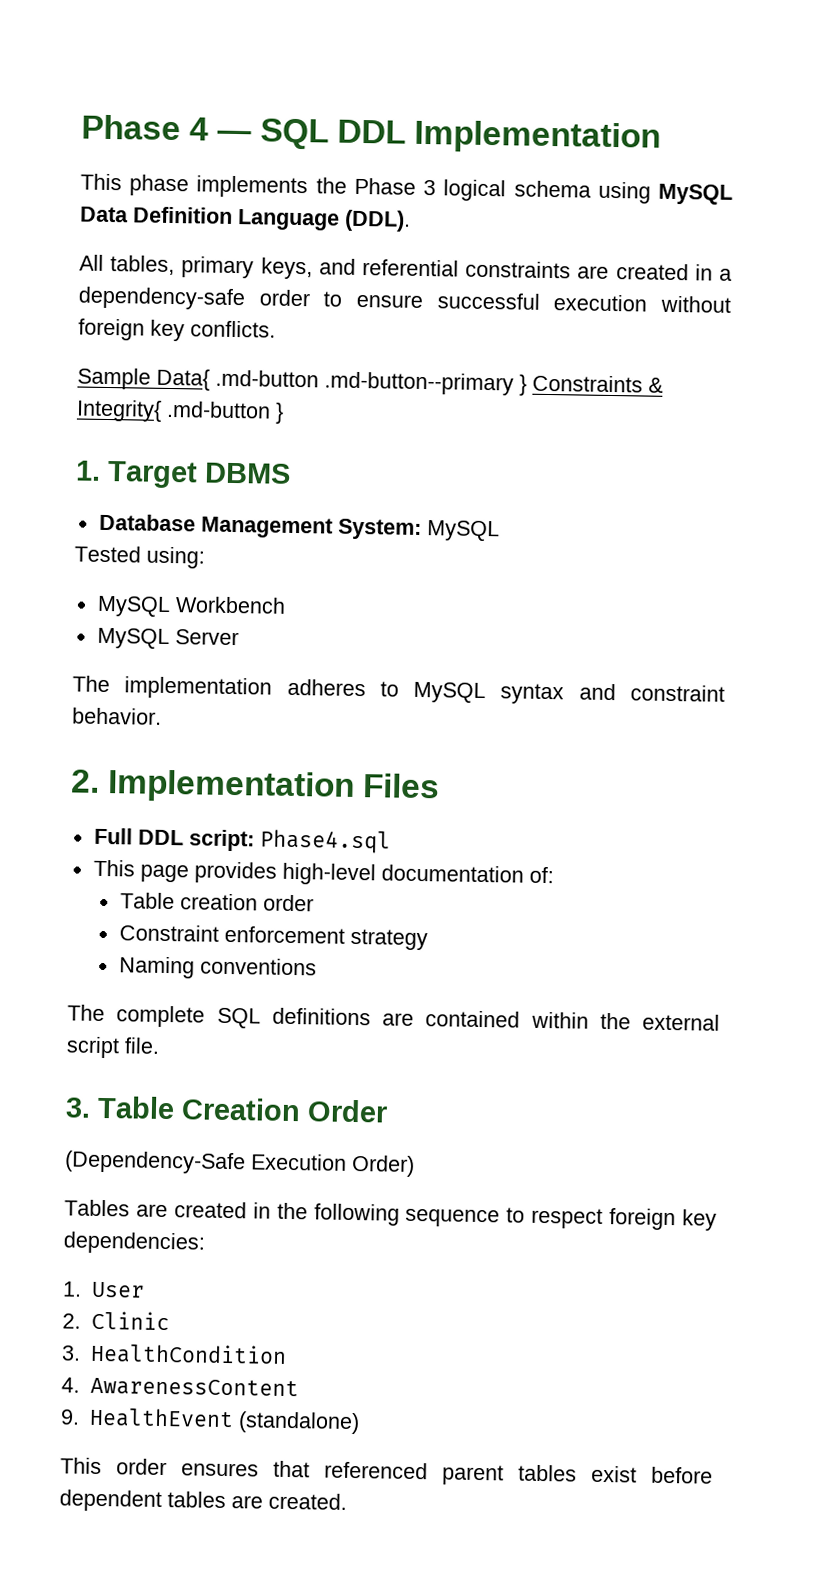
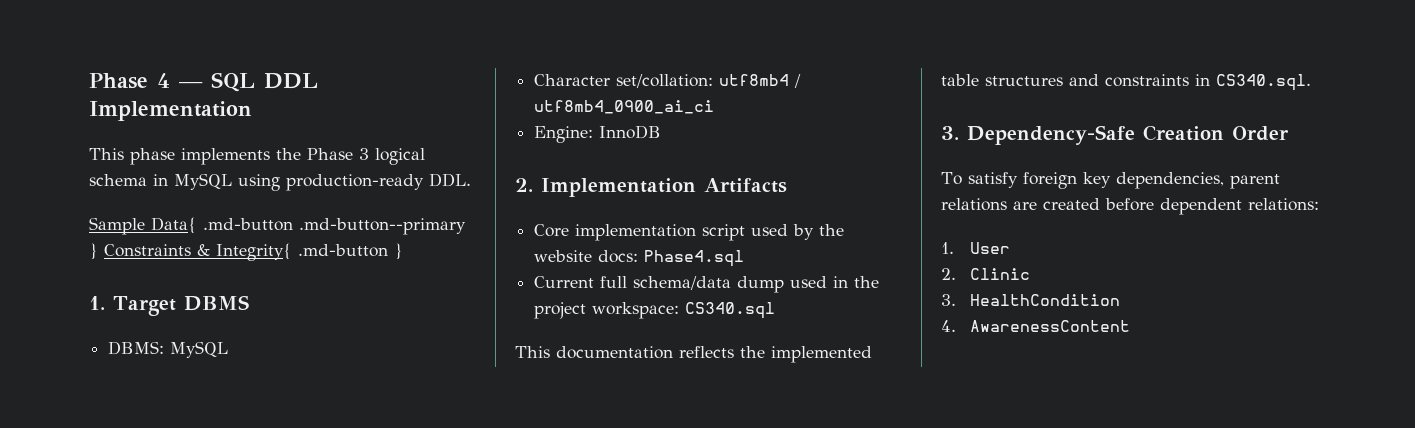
[597,181,733,205] [80,206,411,232] [79,254,732,281] [78,286,731,313] [78,318,276,342] using MySQL Data Definition Language (DDL). // All tables, primary keys, and referential constraints are created in a dependency-safe order to ensure successful execution without foreign key conflicts. -> [153,173,471,191] in MySQL using production-ready DDL.
[98,513,500,542] [74,545,205,569] [96,595,286,618] [96,627,239,650] [72,675,725,705] [72,707,162,725] [70,769,441,804] [93,827,391,854] [92,859,554,886] [119,892,314,912] [118,924,428,951] [118,956,317,979] [67,1004,720,1031] [66,1036,160,1059] [65,1095,175,1120] Database Management System: MySQL // Tested using: // MySQL Workbench // MySQL Server // The implementation adheres to MySQL syntax and constraint behavior. // 2. Implementation Files // Full DDL script: Phase4.sql // This page provides high-level documentation of: // Table creation order // Constraint enforcement strategy // Naming conventions // The complete SQL definitions are contained within the external script file. // 3. Table -> [108,341,229,358] [534,74,802,88] [534,100,715,114] [534,125,662,143] [515,178,787,197] [534,224,845,241] [534,250,745,267] [534,276,880,293] [534,302,776,319] [515,346,872,363] [941,74,1311,91] [941,125,1135,145] DBMS: MySQL // Character set/collation: utf8mb4 / utf8mb4_0900_ai_ci // Engine: InnoDB // 2. Implementation Artifacts // Core implementation script used by the website docs: Phase4.sql // Current full schema/data dump used in the project workspace: CS340.sql // This documentation reflects the implemented table structures and constraints in CS340.sql. // 3. Dependency-Safe
[64,1150,415,1177] [64,1199,717,1231] [63,1231,205,1255] (Dependency-Safe Execution Order) // Tables are created in the following sequence to respect foreign key dependencies: -> [941,172,1280,189] [941,198,1319,215] To satisfy foreign key dependencies, parent relations are created before dependent relations:
[60,1407,360,1435] [60,1457,713,1486] [59,1489,347,1512] // 9. HealthEvent (standalone) // This order ensures that referenced parent tables exist before dependent tables are created. -> (1130, 326) none

